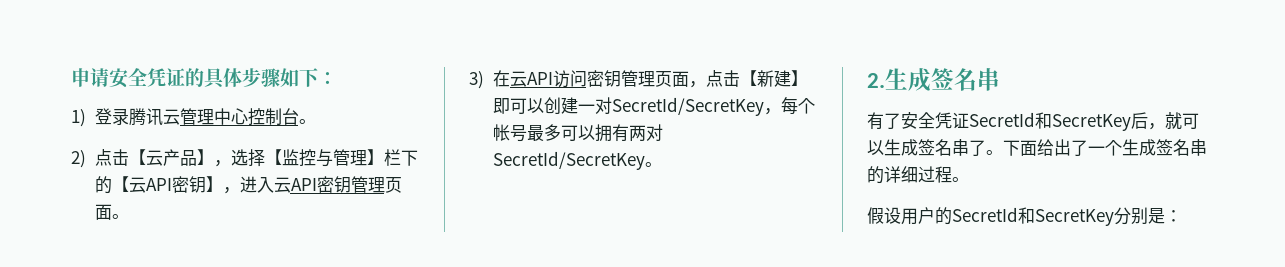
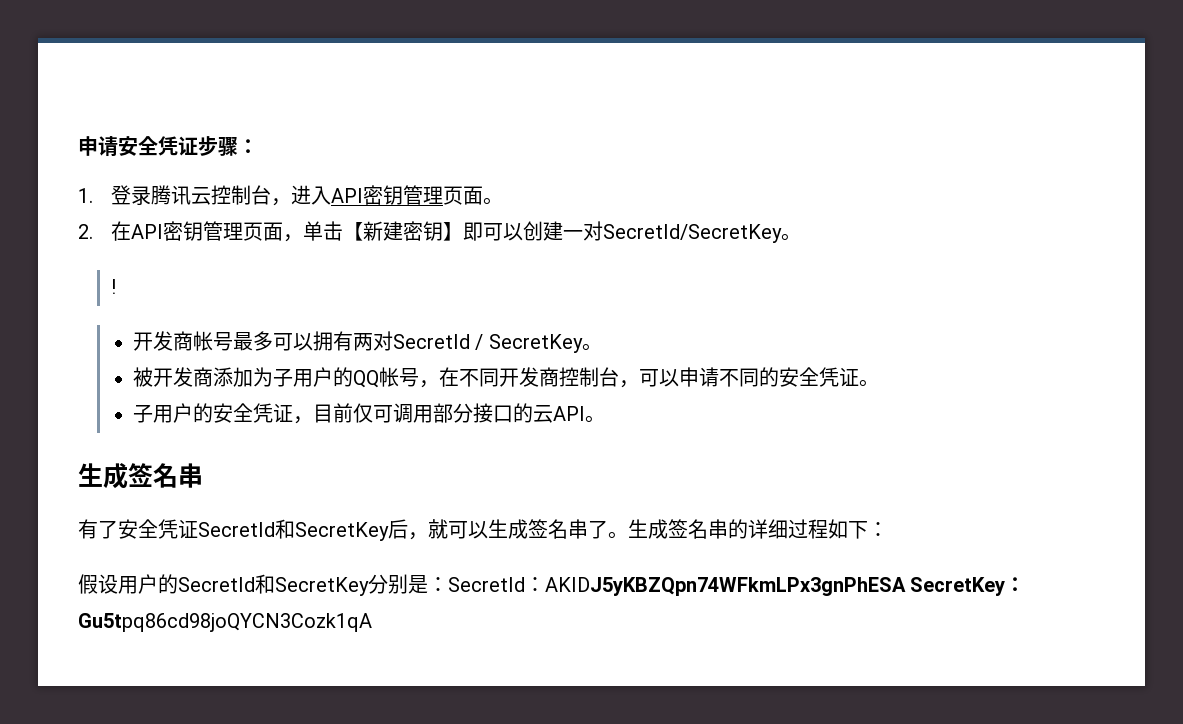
[185,68,337,89] [71,109,86,127] 的具体步骤如下： // 1) -> [198,136,258,156] [78,188,93,203] 步骤： // 1.
[179,108,316,126] [71,149,418,168] [94,176,291,194] 管理中心控制台。 // 2)点击【云产品】，选择【监控与管理】栏下的【云API密钥】，进入云 -> [210,185,331,206] 控制台，进入
[469,70,587,89] 3)在云API访问 -> [78,221,163,241] 2.在API
[705,70,723,87] 点 -> [302,221,323,241] 单
(791, 78) none -> [402,221,443,241] 密钥
[763,97,815,115] ，每个 -> [780,233,801,241] [110,279,116,294] [132,331,193,351] 。 // ! // 开发商
[492,151,662,170] [867,73,885,88] SecretId/SecretKey。 // 2. -> [392,334,602,353] [132,367,879,388] [132,403,605,424] SecretId / SecretKey。 // 被开发商添加为子用户的QQ帐号，在不同开发商控制台，可以申请不同的安全凭证。 // 子用户的安全凭证，目前仅可调用部分接口的云API。 //
[1003,139,1122,156] 下面给出了一个 -> (628, 535) none
[952,177,969,182] 。 -> [828,519,888,539] 如下：
(1182, 216) none -> [448,577,1026,596] [78,613,372,632] SecretId：AKIDJ5yKBZQpn74WFkmLPx3gnPhESA SecretKey：Gu5tpq86cd98joQYCN3Cozk1qA

